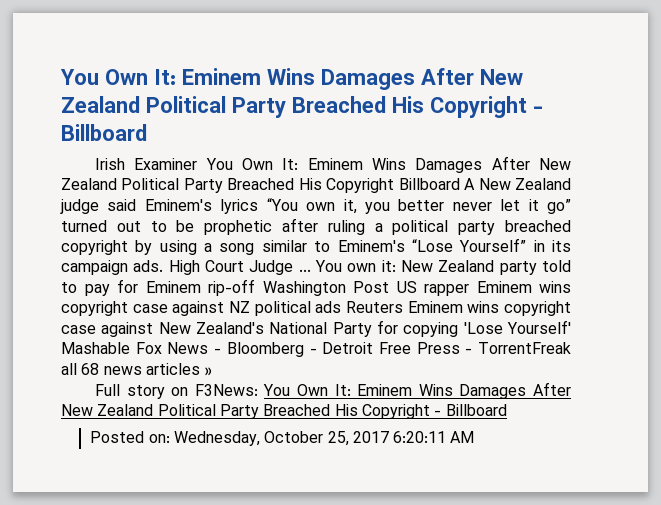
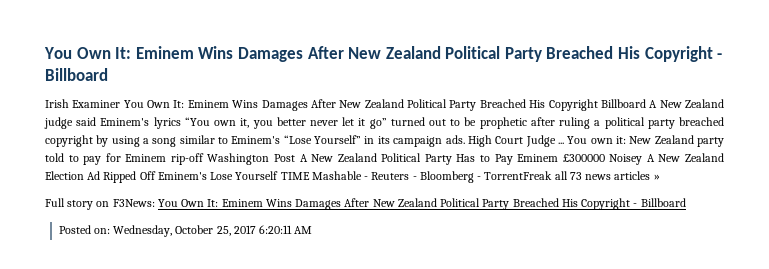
[396,281,571,296] [61,301,571,316] [61,320,571,337] [61,342,460,357] US rapper Eminem wins copyright case against NZ political ads Reuters Eminem wins copyright case against New Zealand's National Party for copying 'Lose Yourself' Mashable Fox News - Bloomberg - Detroit Free Press -> [299,153,724,165] [45,171,474,183] A New Zealand Political Party Has to Pay Eminem £300000 Noisey A New Zealand Election Ad Ripped Off Eminem's Lose Yourself TIME Mashable - Reuters - Bloomberg
[81,363,100,375] 68 -> [569,172,582,180] 73

